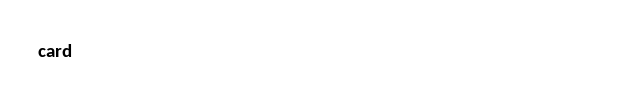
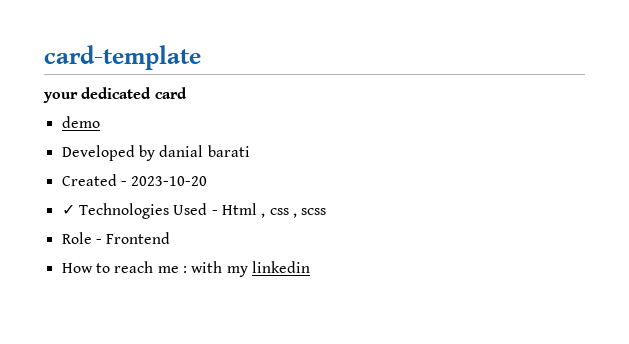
[38,44,72,57] card -> [44,45,201,70] [43,87,187,103] [61,116,100,128] [61,145,250,161] [61,174,208,186] [61,203,327,219] [61,232,171,244] [61,261,310,277] card-template // your dedicated card // demo // Developed by danial barati // Created - 2023-10-20 // ✓ Technologies Used - Html , css , scss // Role - Frontend // How to reach me : with my linkedin

